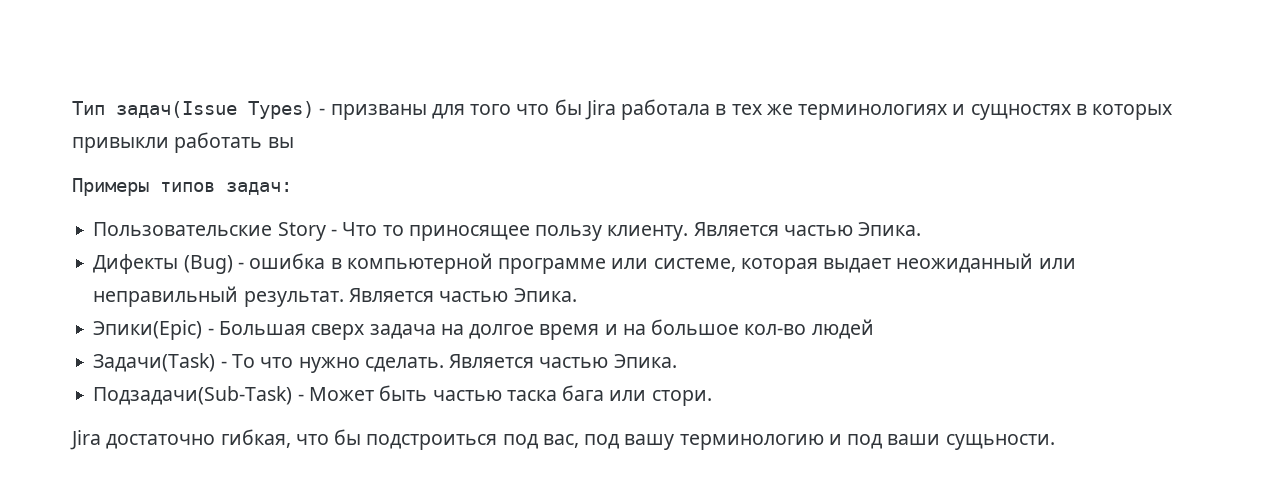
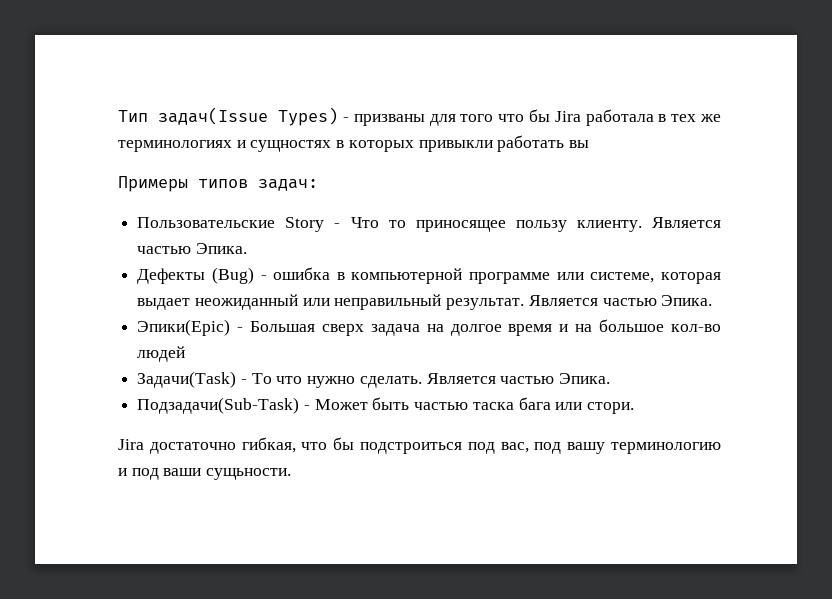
[93,254,179,274] Дифекты -> [137,268,206,284] Дефекты

